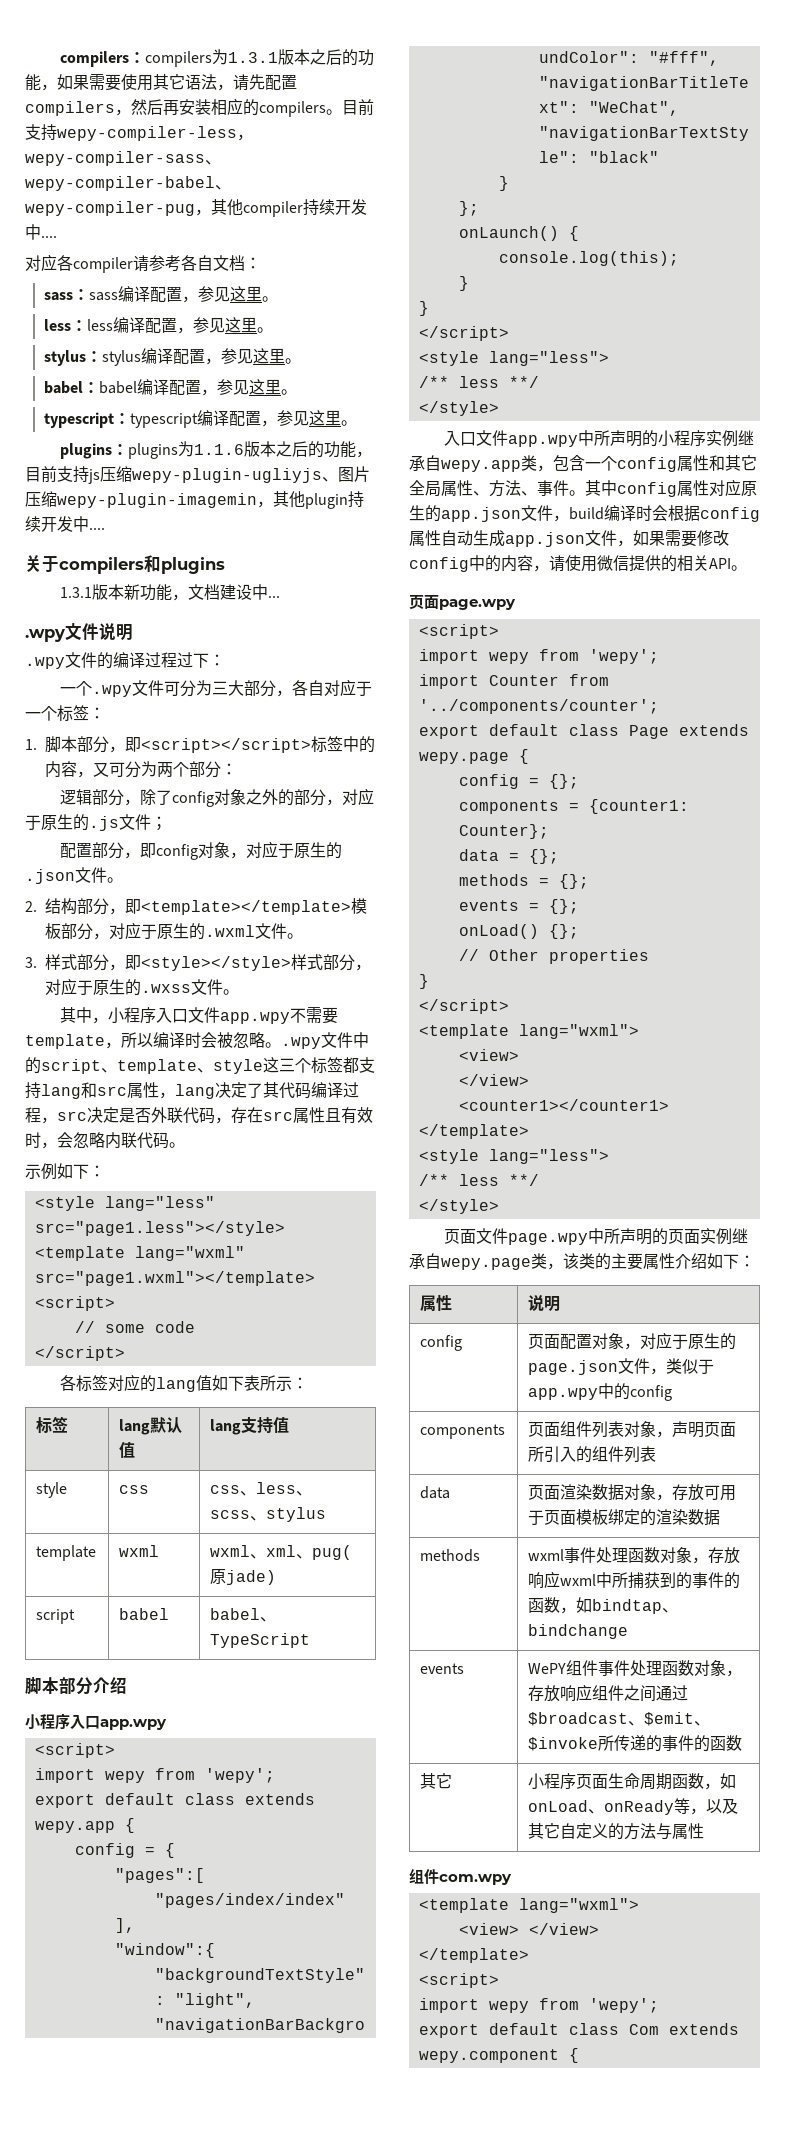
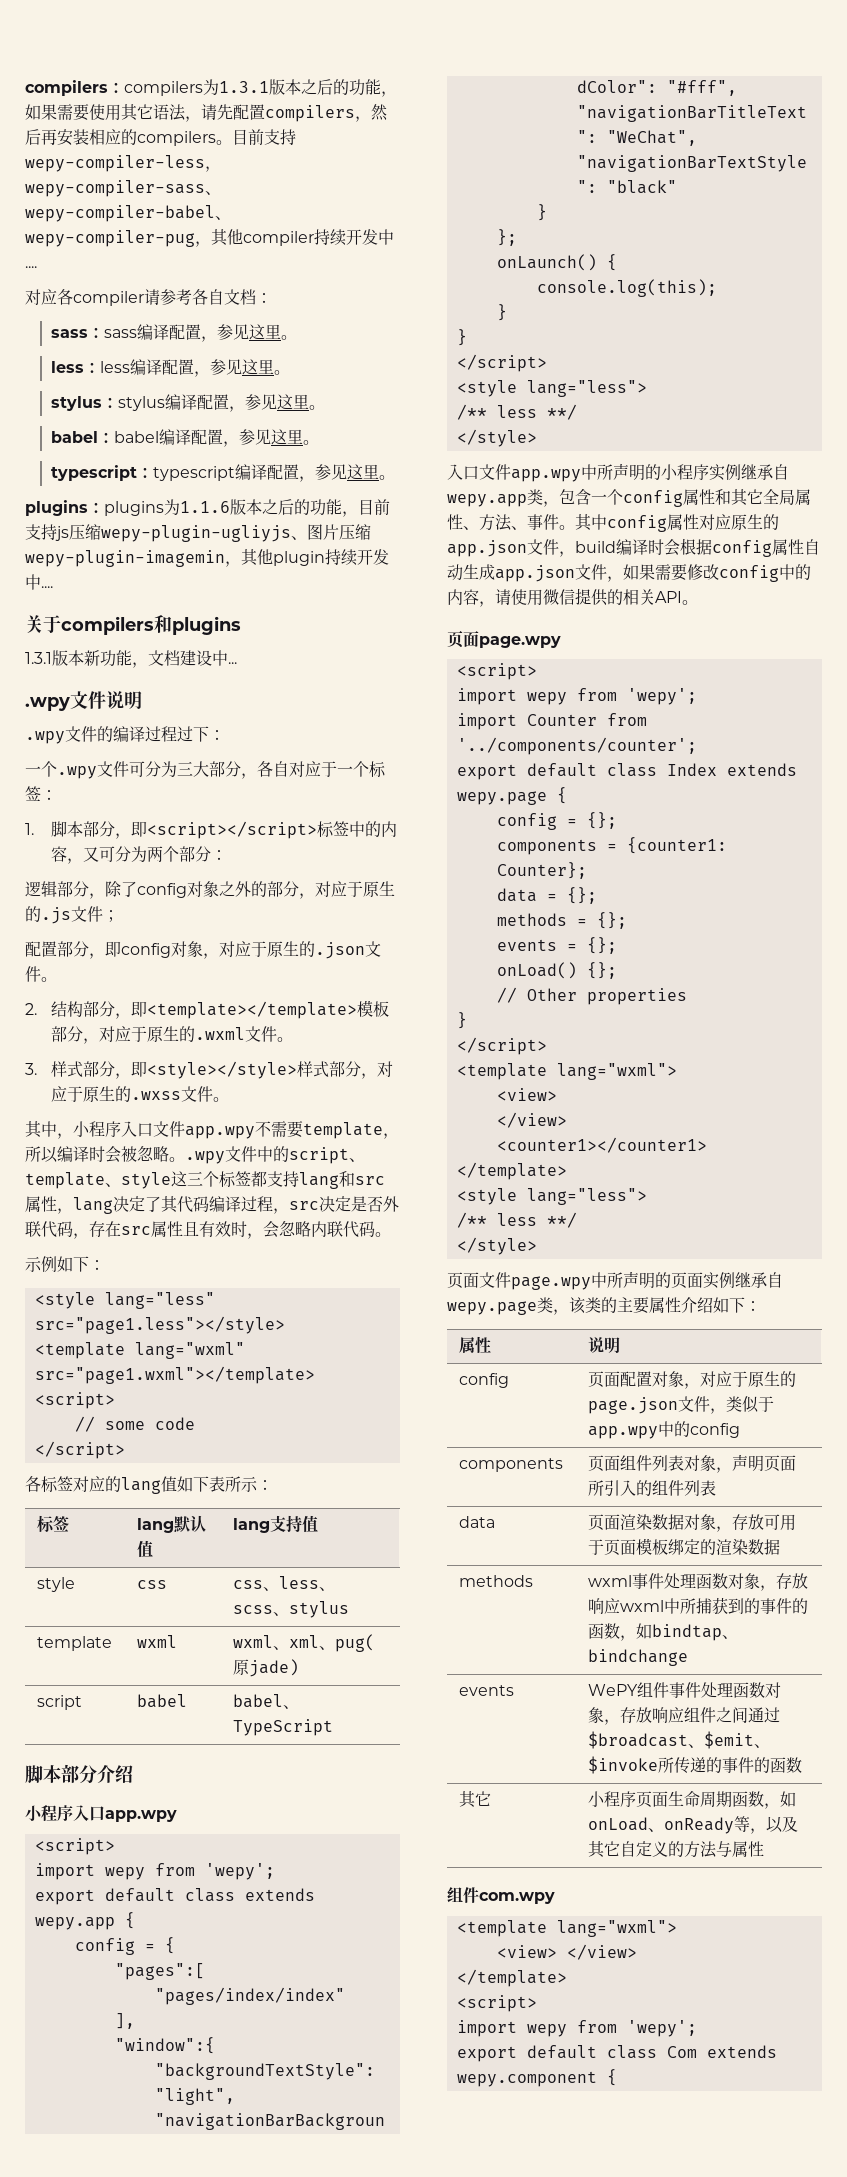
[628,725,669,739] Page -> [666,763,717,776] Index

